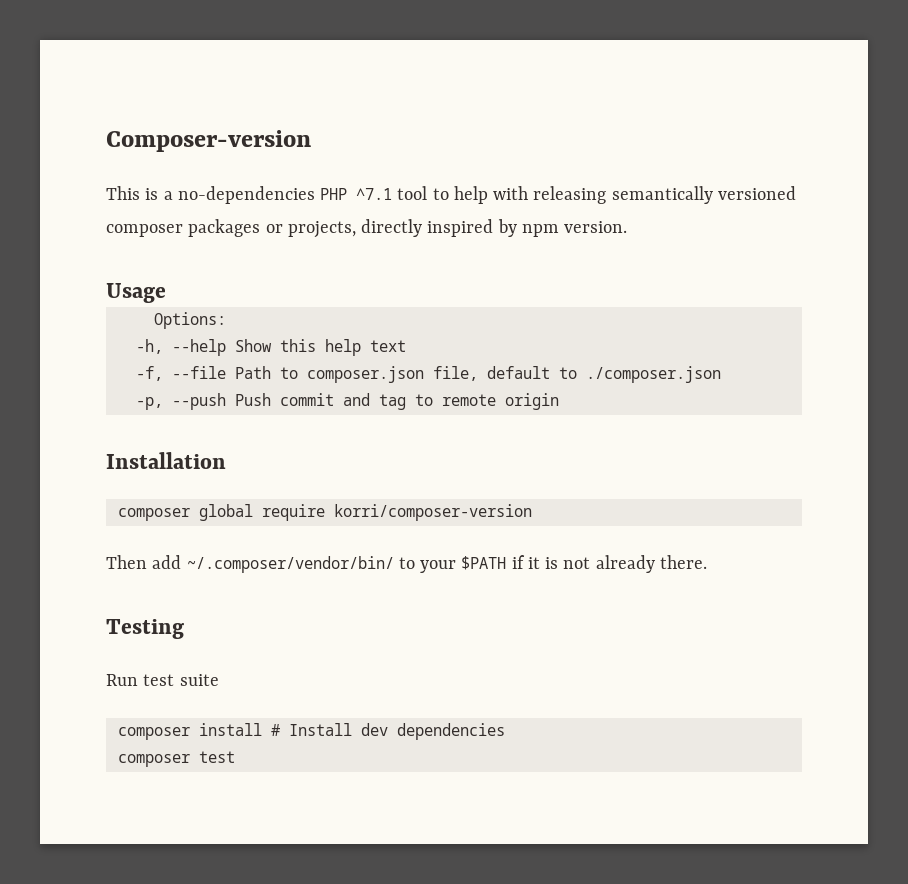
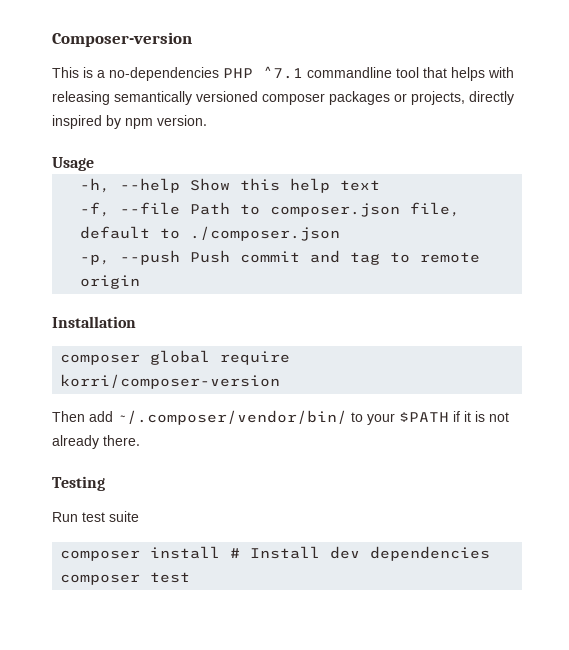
[397,186,488,204] tool to help -> [307,67,485,81] commandline tool that helps
[153,312,226,329] // Options: -> (94, 164) none

